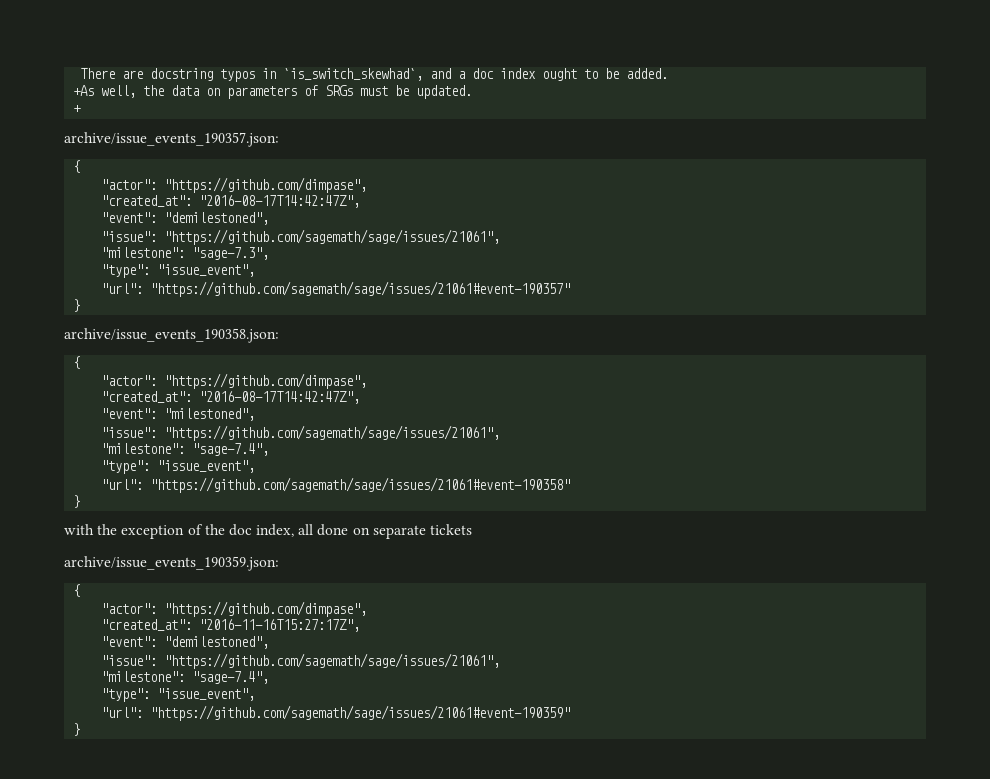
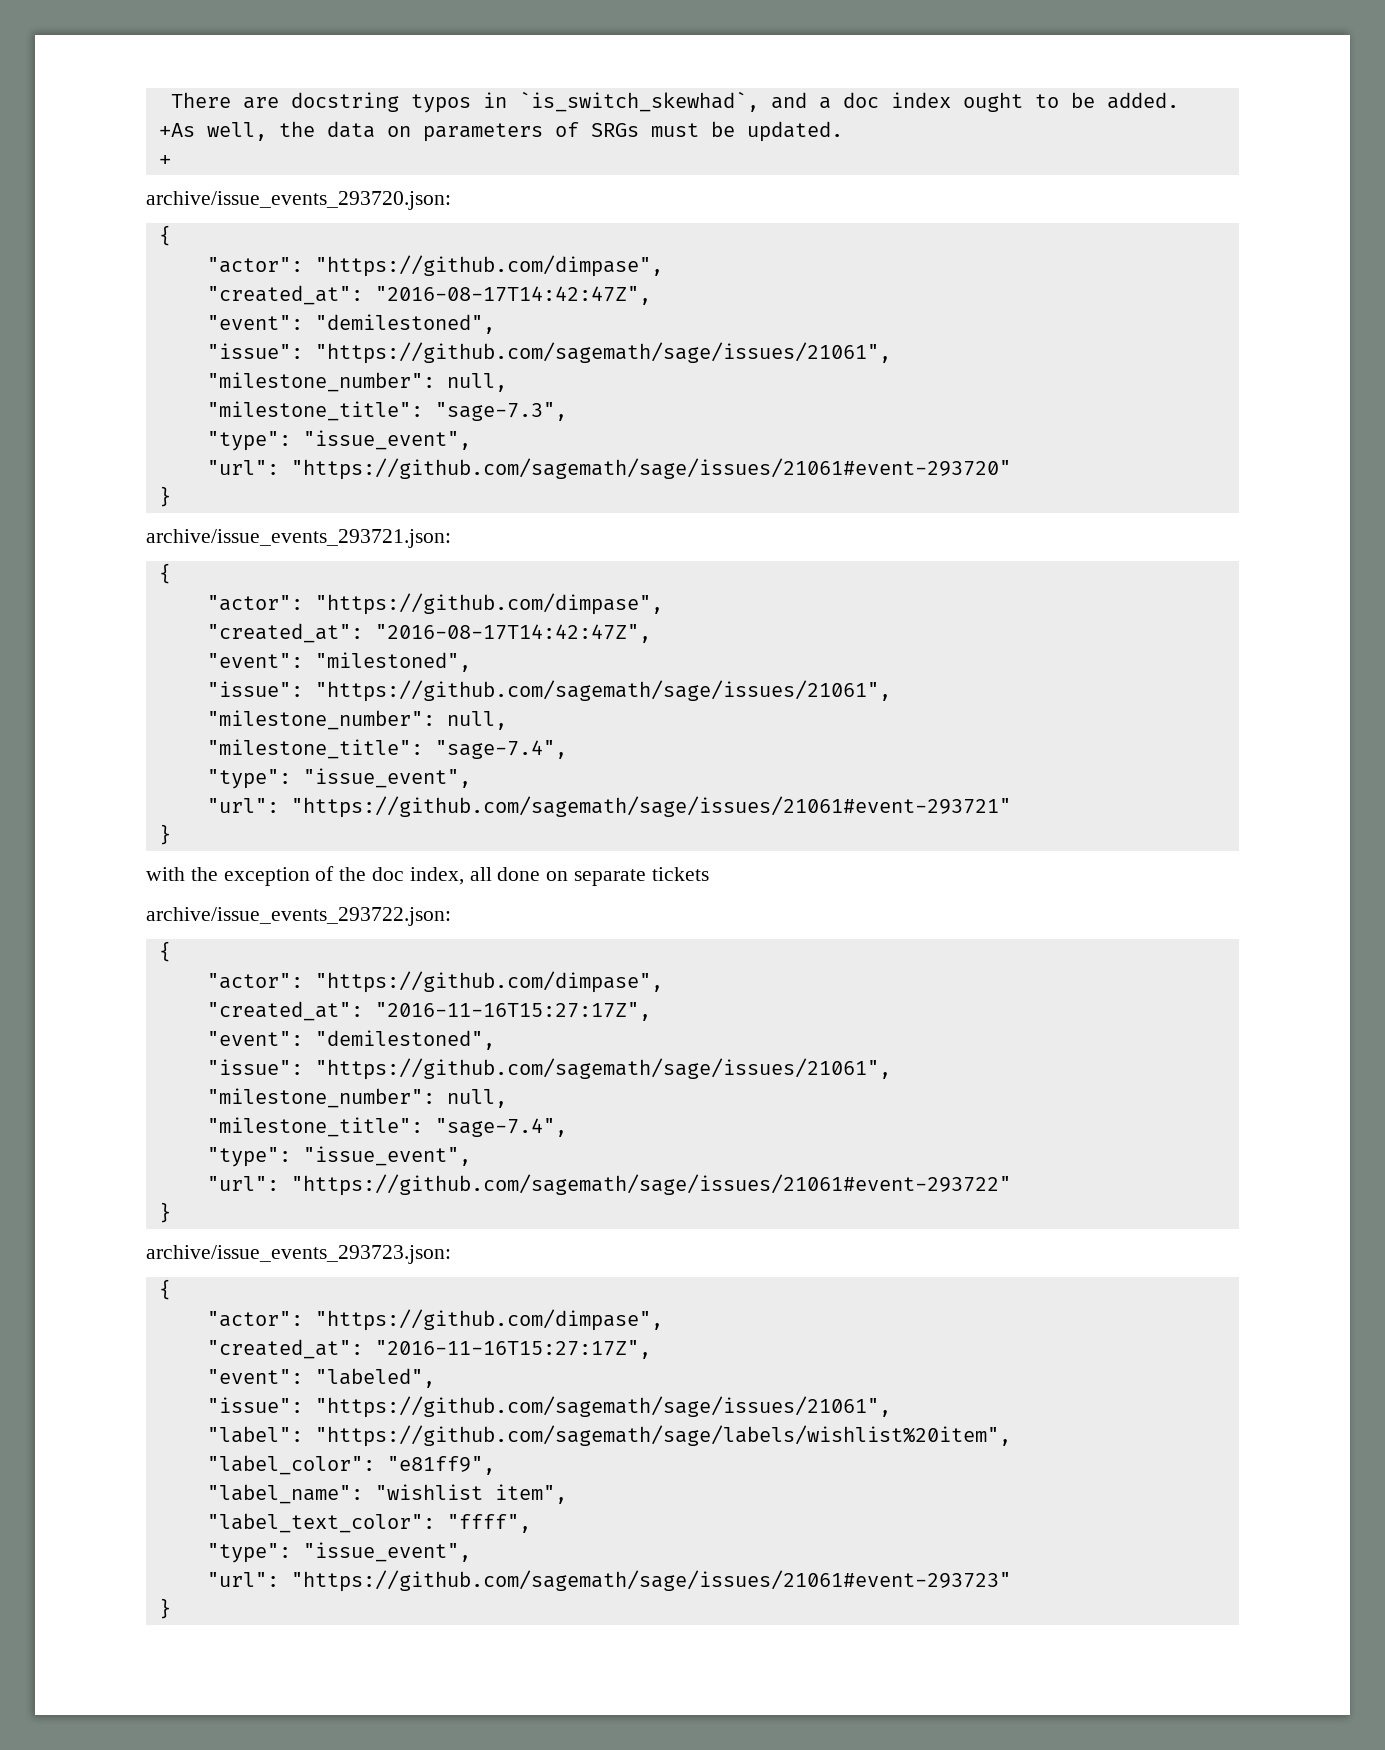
[64,132,279,147] archive/issue_events_190357.json: -> [146,191,451,210] archive/issue_events_293720.json:
[101,247,186,258] "milestone": -> [206,372,507,392] [206,401,423,421] "milestone_number": null, // "milestone_title":
[150,281,571,297] [73,299,81,312] [64,328,279,343] "https://github.com/sagemath/sage/issues/21061#event-190357" // } // archive/issue_events_190358.json: -> [290,458,1011,480] [158,486,171,507] [146,529,451,548] "https://github.com/sagemath/sage/issues/21061#event-293720" // } // archive/issue_events_293721.json:
[101,443,270,456] [101,460,256,474] [101,477,571,493] "milestone": "sage-7.4", // "type": "issue_event", // "url": "https://github.com/sagemath/sage/issues/21061#event-190358" -> [206,710,507,730] [206,739,567,759] [206,768,471,789] [206,796,1011,818] "milestone_number": null, // "milestone_title": "sage-7.4", // "type": "issue_event", // "url": "https://github.com/sagemath/sage/issues/21061#event-293721"
[64,556,279,571] archive/issue_events_190359.json: -> [146,907,451,926] archive/issue_events_293722.json:
[101,671,270,684] [101,688,256,702] [101,705,571,721] [73,723,81,736] "milestone": "sage-7.4", // "type": "issue_event", // "url": "https://github.com/sagemath/sage/issues/21061#event-190359" // } -> [206,1088,507,1108] [206,1117,567,1137] [206,1146,471,1167] [206,1174,1011,1196] [158,1202,171,1223] [146,1245,451,1264] [158,1279,171,1300] [206,1309,663,1331] [206,1339,651,1359] [206,1368,435,1388] [206,1396,891,1418] [206,1425,1011,1447] [206,1455,495,1475] [206,1484,567,1504] [206,1513,531,1533] [206,1542,471,1563] [206,1570,1011,1592] [158,1598,171,1619] "milestone_number": null, // "milestone_title": "sage-7.4", // "type": "issue_event", // "url": "https://github.com/sagemath/sage/issues/21061#event-293722" // } // archive/issue_events_293723.json: // { // "actor": "https://github.com/dimpase", // "created_at": "2016-11-16T15:27:17Z", // "event": "labeled", // "issue": "https://github.com/sagemath/sage/issues/21061", // "label": "https://github.com/sagemath/sage/labels/wishlist%20item", // "label_color": "e81ff9", // "label_name": "wishlist item", // "label_text_color": "ffff", // "type": "issue_event", // "url": "https://github.com/sagemath/sage/issues/21061#event-293723" // }

